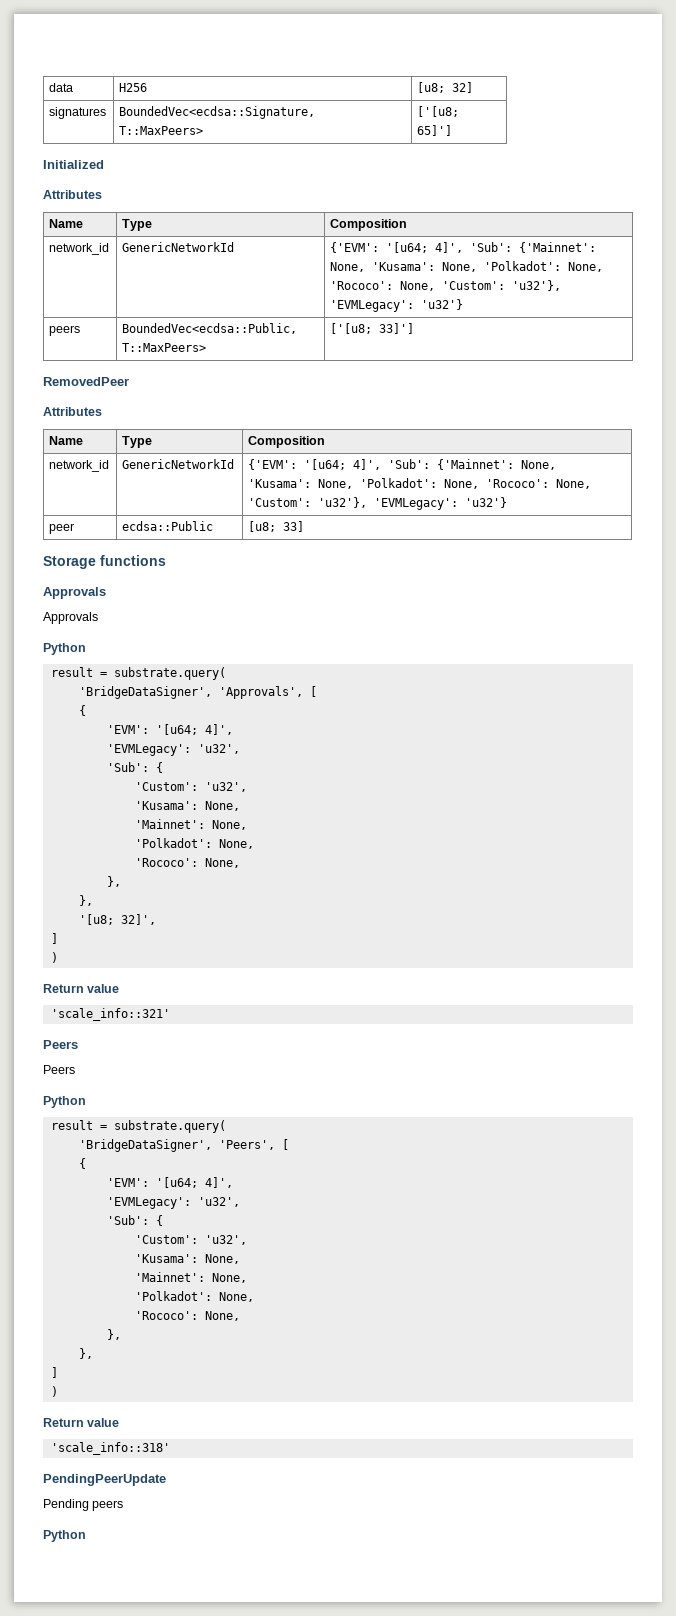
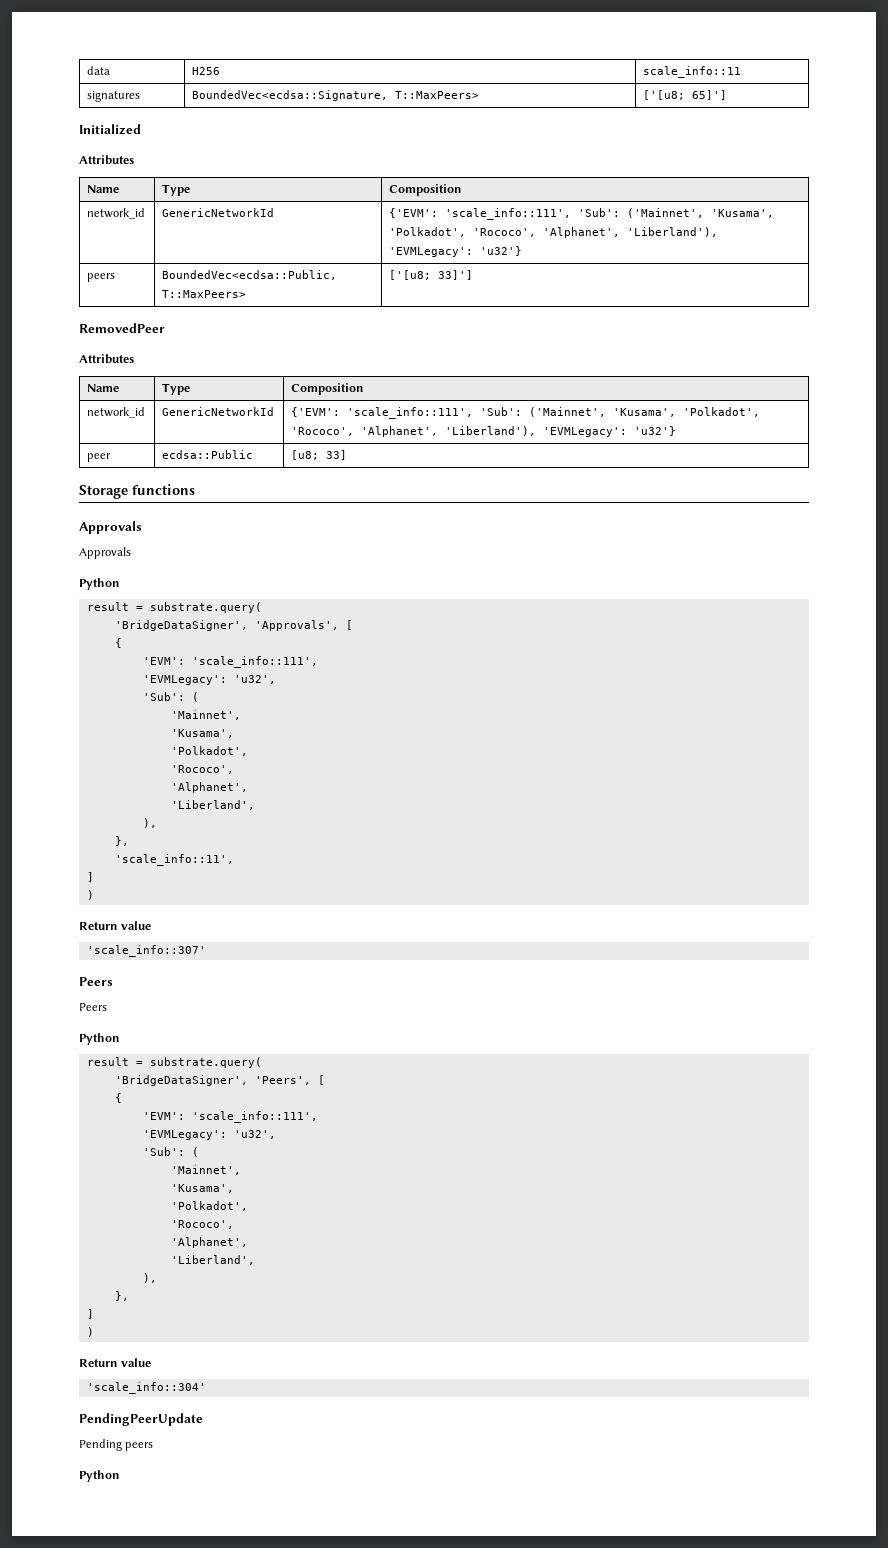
[417,82,474,93] [u8; 32] -> [643,66,742,78] scale_info::11
[386,242,597,253] [330,261,604,272] [330,280,562,291] '[u64; 4]', 'Sub': {'Mainnet': None, 'Kusama': None, 'Polkadot': None, 'Rococo': None, 'Custom': 'u32'}, -> [445,208,775,220] [389,227,719,238] 'scale_info::111', 'Sub': ('Mainnet', 'Kusama', 'Polkadot', 'Rococo', 'Alphanet', 'Liberland'),
[304,459,557,470] [248,478,592,489] [248,497,368,508] '[u64; 4]', 'Sub': {'Mainnet': None, 'Kusama': None, 'Polkadot': None, 'Rococo': None, 'Custom': 'u32'}, -> [347,407,761,419] [291,426,537,437] 'scale_info::111', 'Sub': ('Mainnet', 'Kusama', 'Polkadot', 'Rococo', 'Alphanet', 'Liberland'),
[155,724,233,735] [106,744,240,756] [106,762,163,773] [134,782,247,792] [134,801,240,811] [134,819,247,830] [134,838,254,849] [134,858,240,868] [106,876,121,887] [78,895,93,906] [78,914,156,925] [50,933,58,944] [50,952,58,963] [43,984,120,993] [50,1008,170,1021] '[u64; 4]', // 'EVMLegacy': 'u32', // 'Sub': { // 'Custom': 'u32', // 'Kusama': None, // 'Mainnet': None, // 'Polkadot': None, // 'Rococo': None, // }, // }, // '[u8; 32]', // ] // ) // Return value // 'scale_info::321' -> [191,656,318,668] [142,675,276,685] [142,692,199,702] [170,710,241,720] [170,729,234,738] [170,746,248,756] [170,765,234,774] [170,782,248,793] [170,800,255,810] [142,818,157,828] [114,836,129,846] [114,854,234,866] [86,872,94,882] [86,890,94,900] [79,921,152,930] [86,945,206,957] 'scale_info::111', // 'EVMLegacy': 'u32', // 'Sub': ( // 'Mainnet', // 'Kusama', // 'Polkadot', // 'Rococo', // 'Alphanet', // 'Liberland', // ), // }, // 'scale_info::11', // ] // ) // Return value // 'scale_info::307'
[155,1177,233,1188] [106,1197,240,1209] [106,1215,163,1226] [134,1235,247,1245] [134,1254,240,1264] [134,1272,247,1283] [134,1291,254,1302] [134,1311,240,1321] [106,1329,121,1340] '[u64; 4]', // 'EVMLegacy': 'u32', // 'Sub': { // 'Custom': 'u32', // 'Kusama': None, // 'Mainnet': None, // 'Polkadot': None, // 'Rococo': None, // }, -> [191,1111,318,1123] [142,1130,276,1140] [142,1147,199,1157] [170,1165,241,1175] [170,1184,234,1193] [170,1201,248,1211] [170,1220,234,1229] [170,1237,248,1248] [170,1255,255,1265] [142,1273,157,1283] 'scale_info::111', // 'EVMLegacy': 'u32', // 'Sub': ( // 'Mainnet', // 'Kusama', // 'Polkadot', // 'Rococo', // 'Alphanet', // 'Liberland', // ),
[50,1442,170,1455] 'scale_info::318' -> [86,1382,206,1394] 'scale_info::304'

